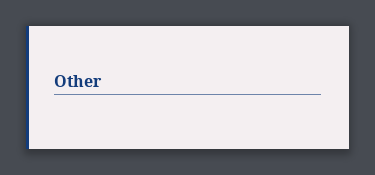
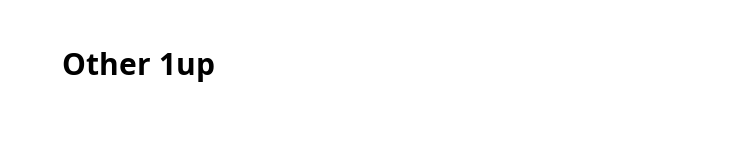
(102, 81) none -> [159,53,216,82] 1up

